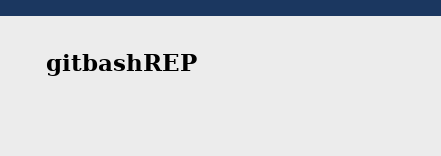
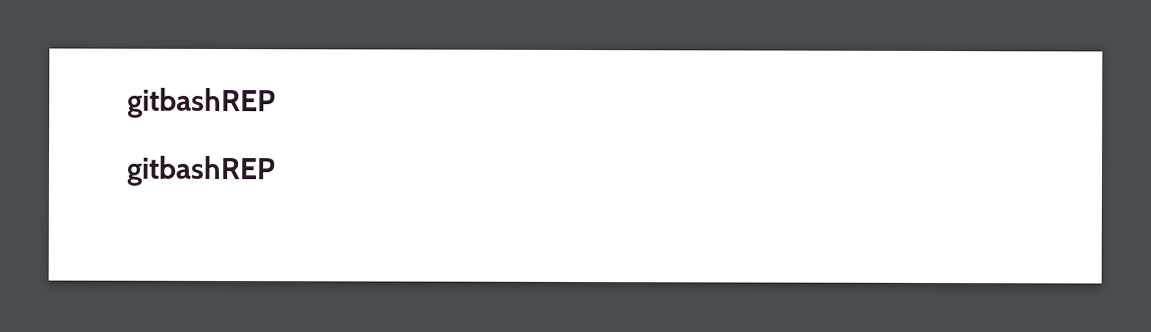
[46,54,197,76] gitbashREP -> [127,87,276,119] [126,155,276,187] gitbashREP // gitbashREP

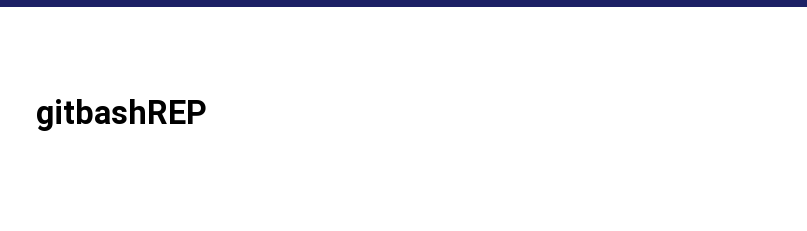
[127,87,276,119] [126,155,276,187] gitbashREP // gitbashREP -> [36,99,207,131] gitbashREP

